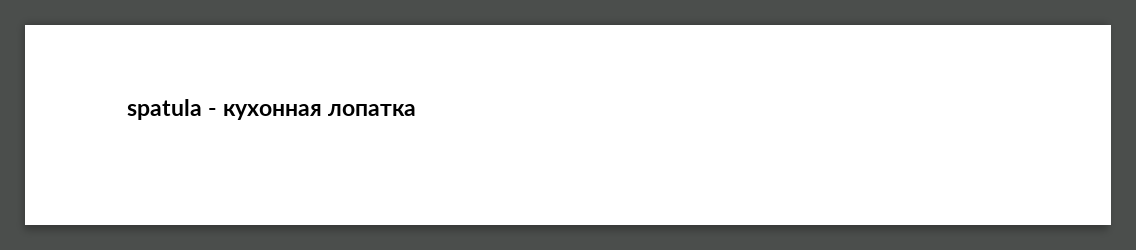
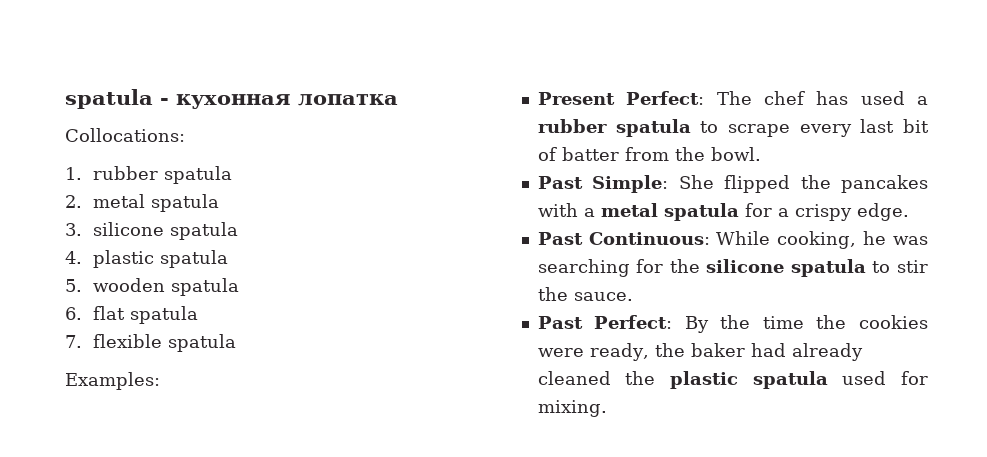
(417, 110) none -> [65,128,185,142] [65,166,232,184] [65,194,219,212] [65,222,238,240] [65,250,228,268] [65,278,239,296] [65,306,198,324] [65,334,236,352] [65,372,160,390] [537,91,928,105] [537,119,929,137] [537,147,761,161] [537,175,928,193] [537,203,909,221] [537,231,928,249] [537,259,928,277] [537,287,633,301] [537,315,928,333] [537,343,863,361] [537,371,928,389] [537,400,607,417] // Collocations: // 1. rubber spatula // 2. metal spatula // 3. silicone spatula // 4. plastic spatula // 5. wooden spatula // 6. flat spatula // 7. flexible spatula // Examples: // Present Perfect: The chef has used a rubber spatula to scrape every last bit of batter from the bowl. // Past Simple: She flipped the pancakes with a metal spatula for a crispy edge. // Past Continuous: While cooking, he was searching for the silicone spatula to stir the sauce. // Past Perfect: By the time the cookies were ready, the baker had already cleaned the plastic spatula used for mixing.

